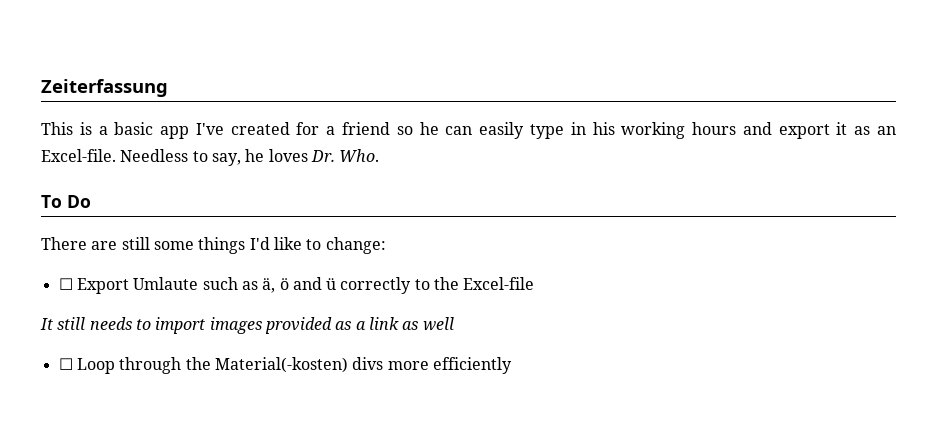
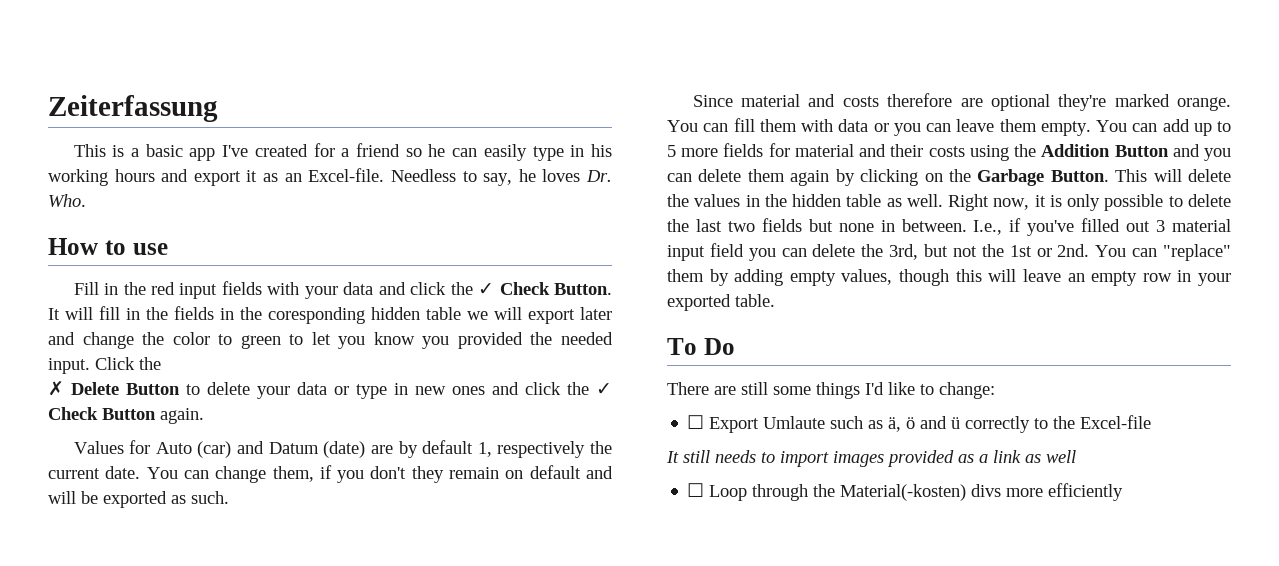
(380, 155) none -> [48,238,168,255] [73,281,613,299] [48,306,612,324] [48,332,613,349] [48,357,161,374] [48,381,612,399] [48,407,204,424] [73,440,613,458] [48,465,614,483] [48,491,229,508] [692,93,1231,111] [667,118,1231,136] [667,143,1231,161] [667,169,1231,186] [667,194,1231,211] [667,218,1231,236] [667,243,1231,261] [667,269,1232,286] [667,294,775,311] // How to use // Fill in the red input fields with your data and click the ✓ Check Button. It will fill in the fields in the coresponding hidden table we will export later and change the color to green to let you know you provided the needed input. Click the // ✗ Delete Button to delete your data or type in new ones and click the ✓ Check Button again. // Values for Auto (car) and Datum (date) are by default 1, respectively the current date. You can change them, if you don't they remain on default and will be exported as such. // Since material and costs therefore are optional they're marked orange. You can fill them with data or you can leave them empty. You can add up to 5 more fields for material and their costs using the Addition Button and you can delete them again by clicking on the Garbage Button. This will delete the values in the hidden table as well. Right now, it is only possible to delete the last two fields but none in between. I.e., if you've filled out 3 material input field you can delete the 3rd, but not the 1st or 2nd. You can "replace" them by adding empty values, though this will leave an empty row in your exported table.

